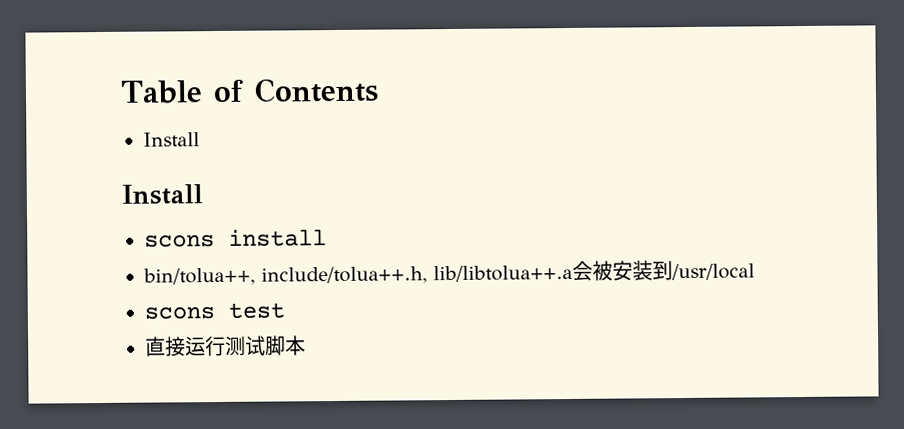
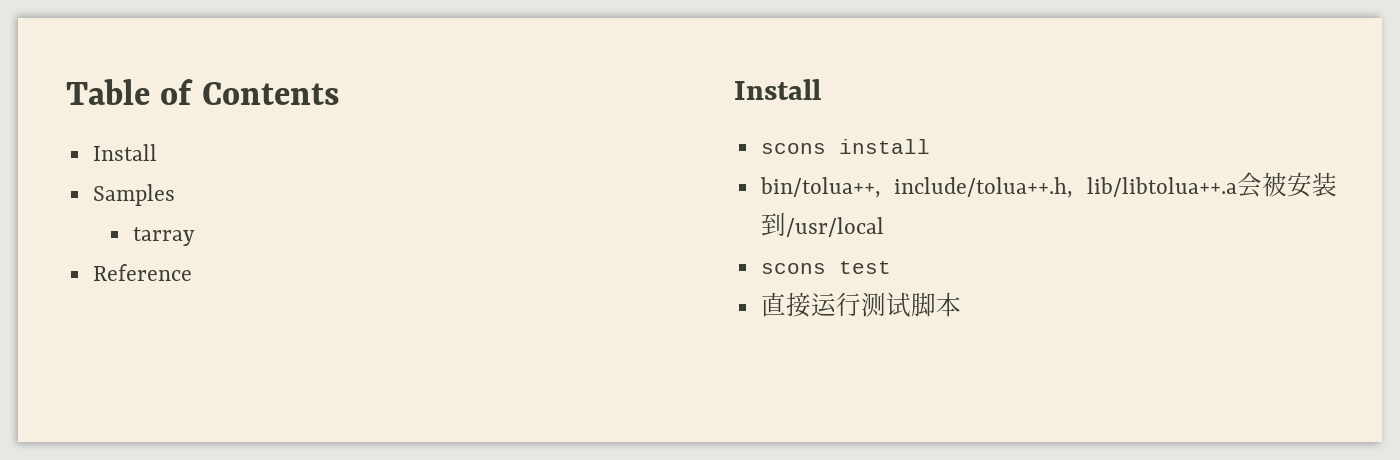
(200, 139) none -> [92,184,175,206] [132,227,195,246] [92,264,192,281] // Samples // tarray // Reference

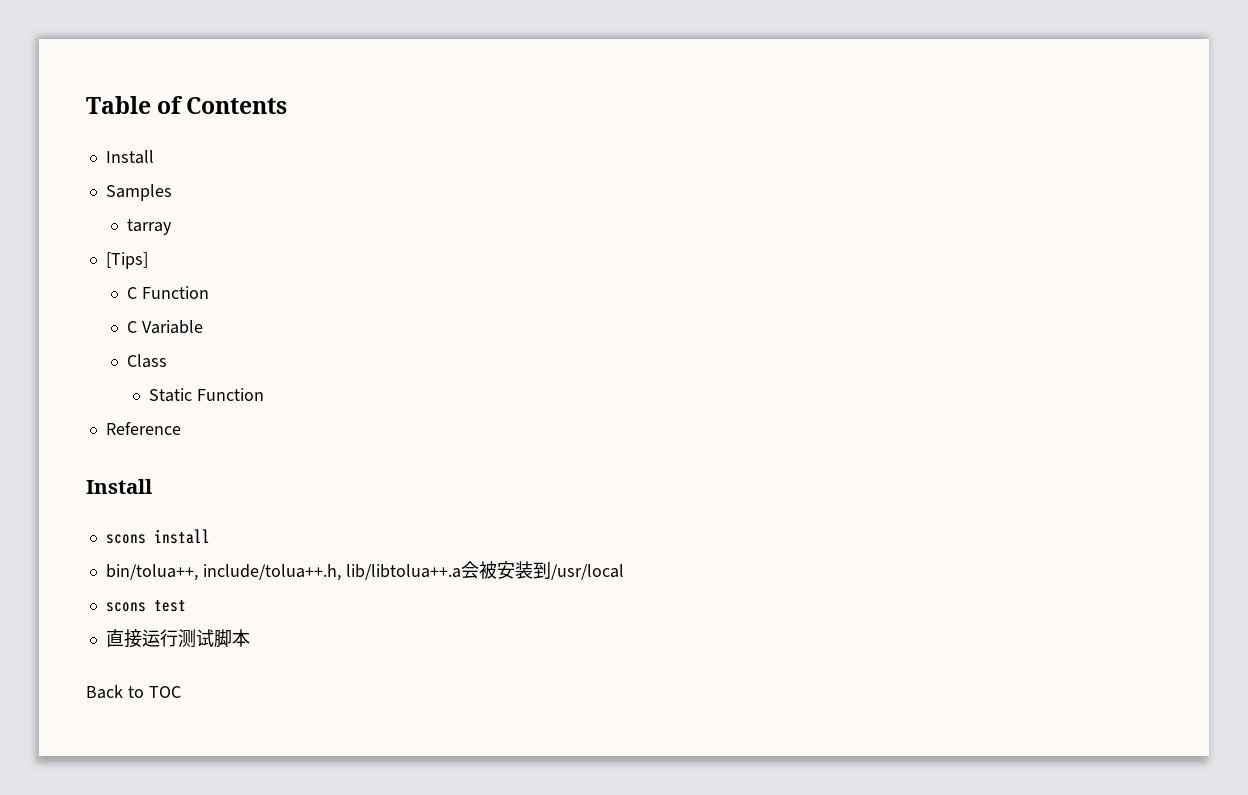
(195, 236) none -> [105,252,148,269] [127,286,210,299] [127,320,204,334] [127,354,168,368] [148,388,264,402] // [Tips] // C Function // C Variable // Class // Static Function
(961, 304) none -> [86,685,181,699] // Back to TOC

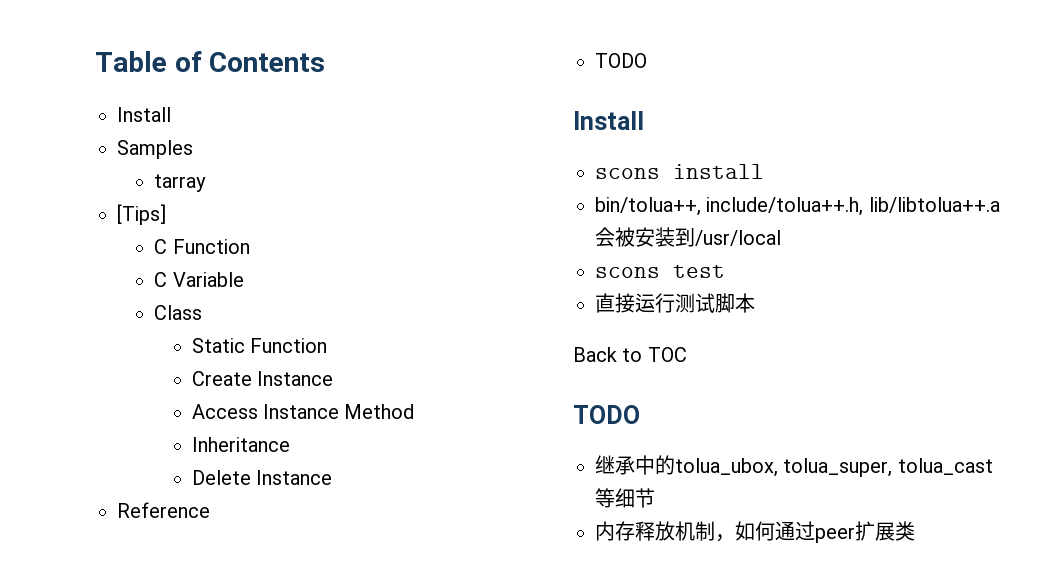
(264, 394) none -> [191,371,334,386] [191,404,415,419] [191,437,290,452] [191,470,333,485] // Create Instance // Access Instance Method // Inheritance // Delete Instance
(181, 428) none -> [595,53,647,68] // TODO
(181, 692) none -> [573,405,640,424] [595,455,993,477] [595,488,655,508] [595,521,915,543] // TODO // 继承中的tolua_ubox, tolua_super, tolua_cast等细节 // 内存释放机制，如何通过peer扩展类

